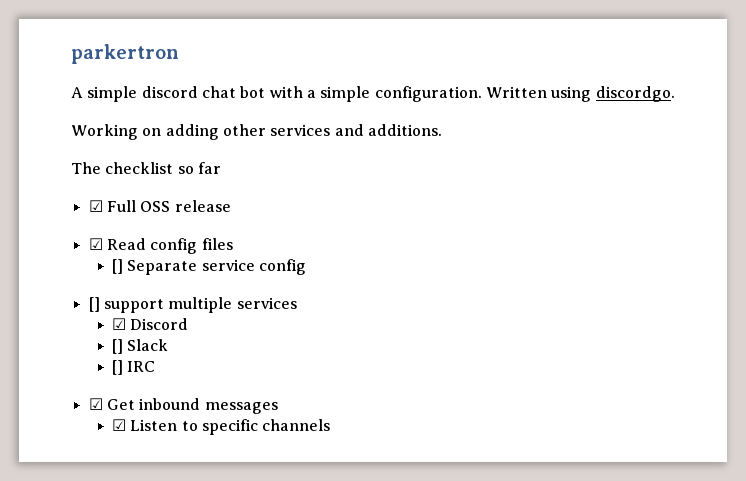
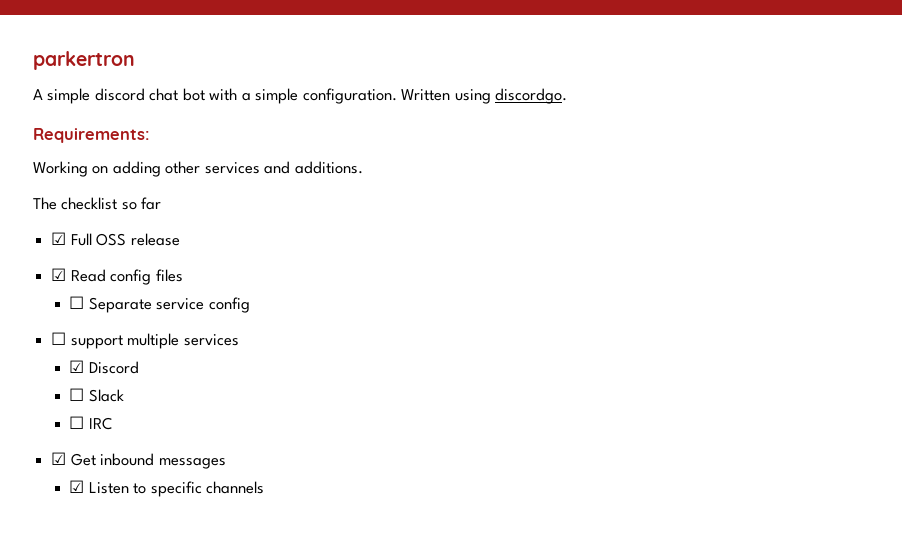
(675, 94) none -> [33,128,150,143] // Requirements:
[111,259,123,274] [] -> [69,296,85,309] ☐
[88,297,100,312] [] -> [51,332,67,345] ☐
[111,339,123,354] [] -> [69,388,85,401] ☐
[111,360,123,375] [] -> [69,416,85,429] ☐

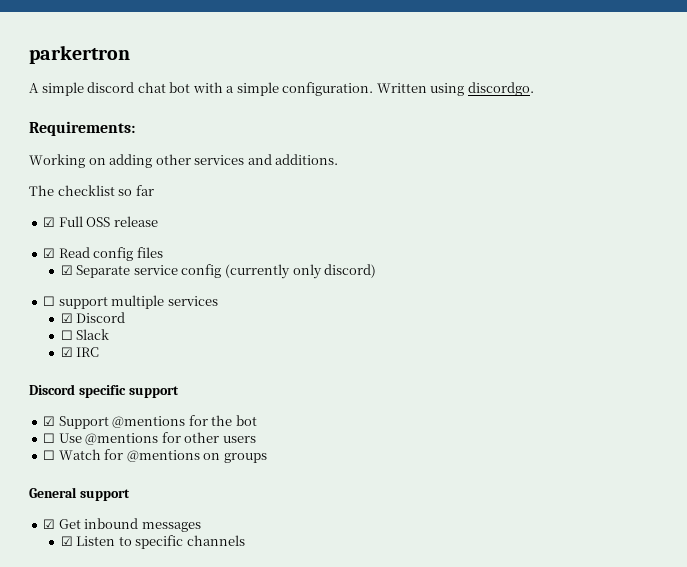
[69,296,85,309] ☐ -> [60,265,73,275] ☑
(250, 305) none -> [224,264,377,279] (currently only discord)
[69,416,112,430] ☐ IRC -> [60,347,100,357] [29,384,179,398] [43,415,257,429] [43,432,256,445] [43,449,267,463] [29,487,130,501] ☑ IRC // Discord specific support // ☑ Support @mentions for the bot // ☐ Use @mentions for other users // ☐ Watch for @mentions on groups // General support

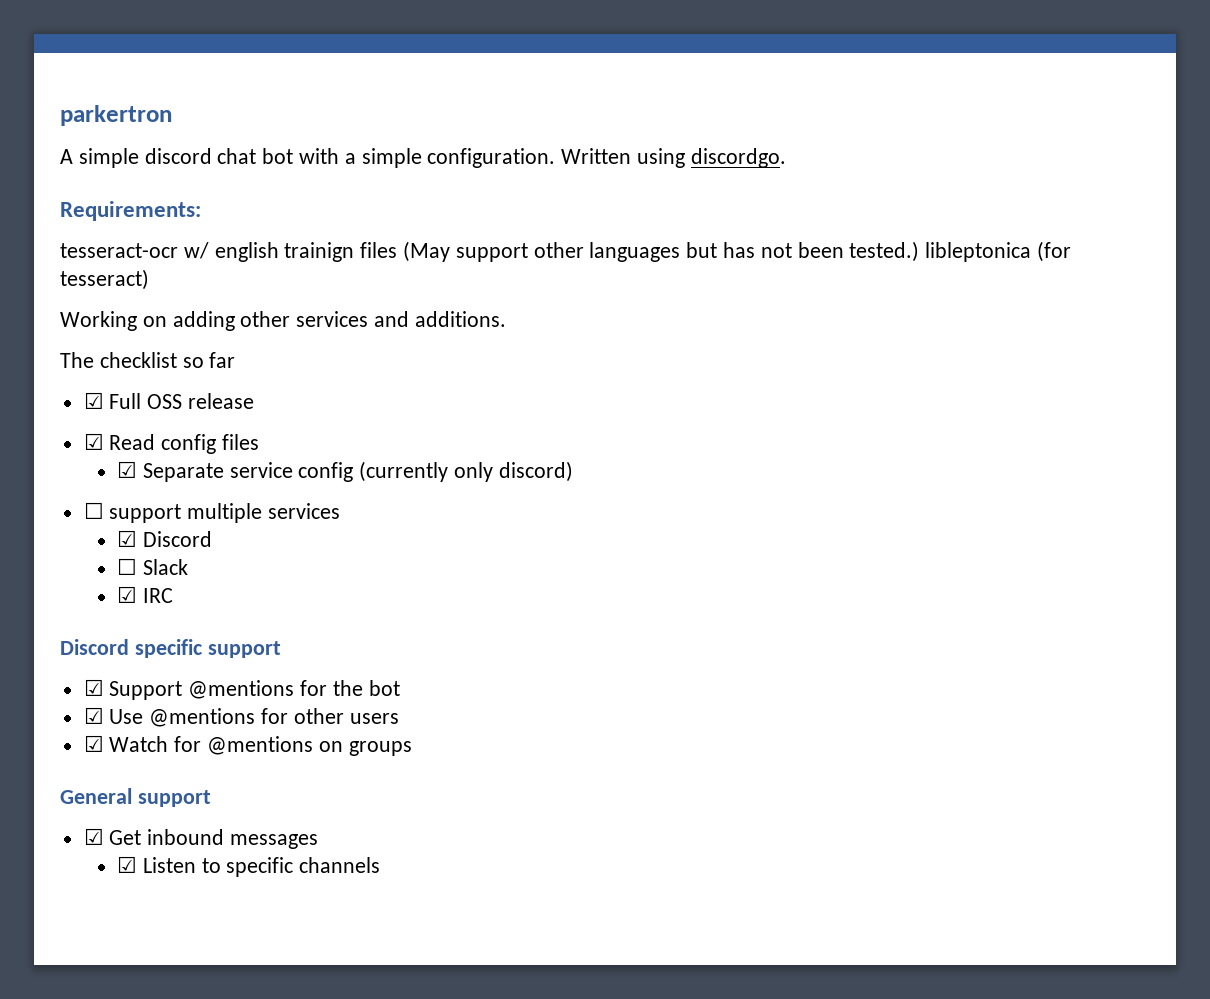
(135, 128) none -> [60,241,1072,262] [60,269,149,290] // tesseract-ocr w/ english trainign files (May support other languages but has not been tested.) libleptonica (for tesseract)
[43,433,56,443] ☐ -> [83,707,104,724] ☑
[43,450,56,460] ☐ -> [83,735,104,752] ☑

